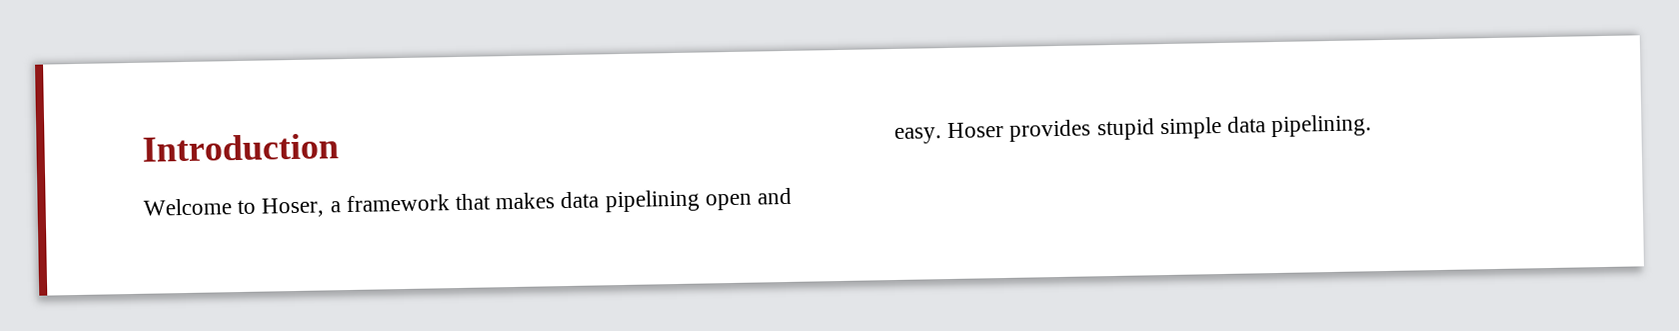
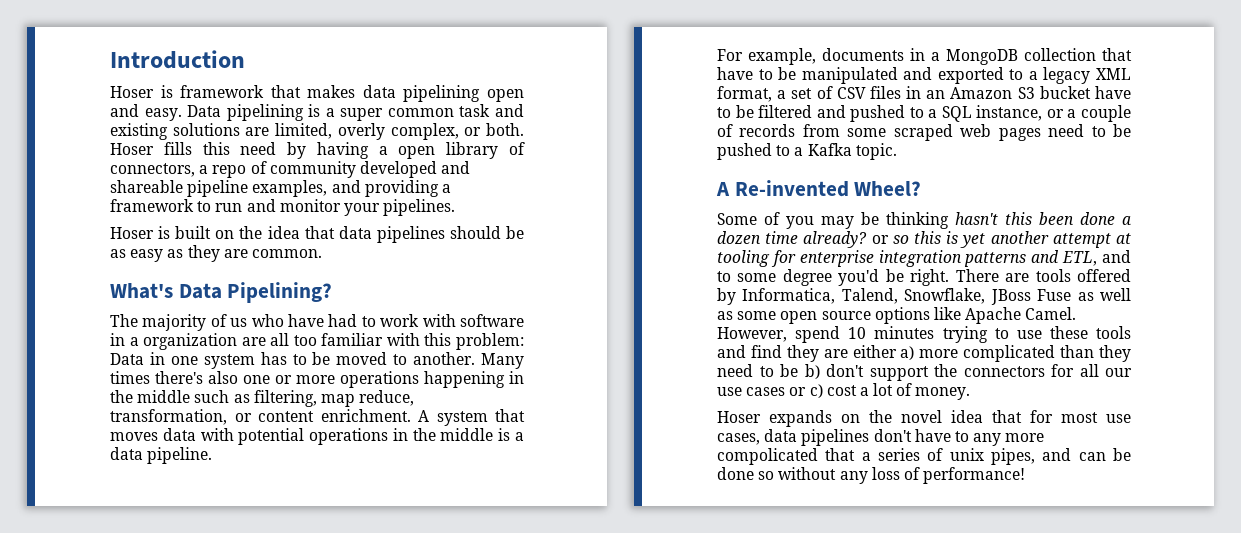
[143,197,341,218] Welcome to Hoser, a -> [110,85,173,98] Hoser is
[947,114,1373,142] Hoser provides stupid simple data pipelining. -> [187,104,524,121] [110,123,524,140] [110,142,525,159] [110,161,471,178] [110,180,451,197] [110,199,456,216] [110,226,524,243] [110,245,322,262] [110,282,333,303] [110,314,524,331] [110,333,524,350] [110,352,524,369] [110,371,524,388] [110,390,415,407] [110,409,525,426] [110,428,524,445] [110,447,213,464] [717,48,1132,65] [717,67,1131,84] [717,86,1131,102] [717,105,1131,122] [717,124,1131,141] [717,143,897,160] [716,180,922,197] [717,212,1131,229] [717,231,1131,248] [717,250,1131,267] [717,269,1131,286] [717,288,1131,305] [717,307,1077,324] [717,326,1131,343] [717,345,1131,362] [717,364,1132,381] [717,383,971,400] [717,410,1131,427] [717,429,1045,446] [717,448,1131,465] [717,467,1026,484] Data pipelining is a super common task and existing solutions are limited, overly complex, or both. Hoser fills this need by having a open library of connectors, a repo of community developed and shareable pipeline examples, and providing a framework to run and monitor your pipelines. // Hoser is built on the idea that data pipelines should be as easy as they are common. // What's Data Pipelining? // The majority of us who have had to work with software in a organization are all too familiar with this problem: Data in one system has to be moved to another. Many times there's also one or more operations happening in the middle such as filtering, map reduce, transformation, or content enrichment. A system that moves data with potential operations in the middle is a data pipeline. // For example, documents in a MongoDB collection that have to be manipulated and exported to a legacy XML format, a set of CSV files in an Amazon S3 bucket have to be filtered and pushed to a SQL instance, or a couple of records from some scraped web pages need to be pushed to a Kafka topic. // A Re-invented Wheel? // Some of you may be thinking hasn't this been done a dozen time already? or so this is yet another attempt at tooling for enterprise integration patterns and ETL, and to some degree you'd be right. There are tools offered by Informatica, Talend, Snowflake, JBoss Fuse as well as some open source options like Apache Camel. However, spend 10 minutes trying to use these tools and find they are either a) more complicated than they need to be b) don't support the connectors for all our use cases or c) cost a lot of money. // Hoser expands on the novel idea that for most use cases, data pipelines don't have to any more compolicated that a series of unix pipes, and can be done so without any loss of performance!

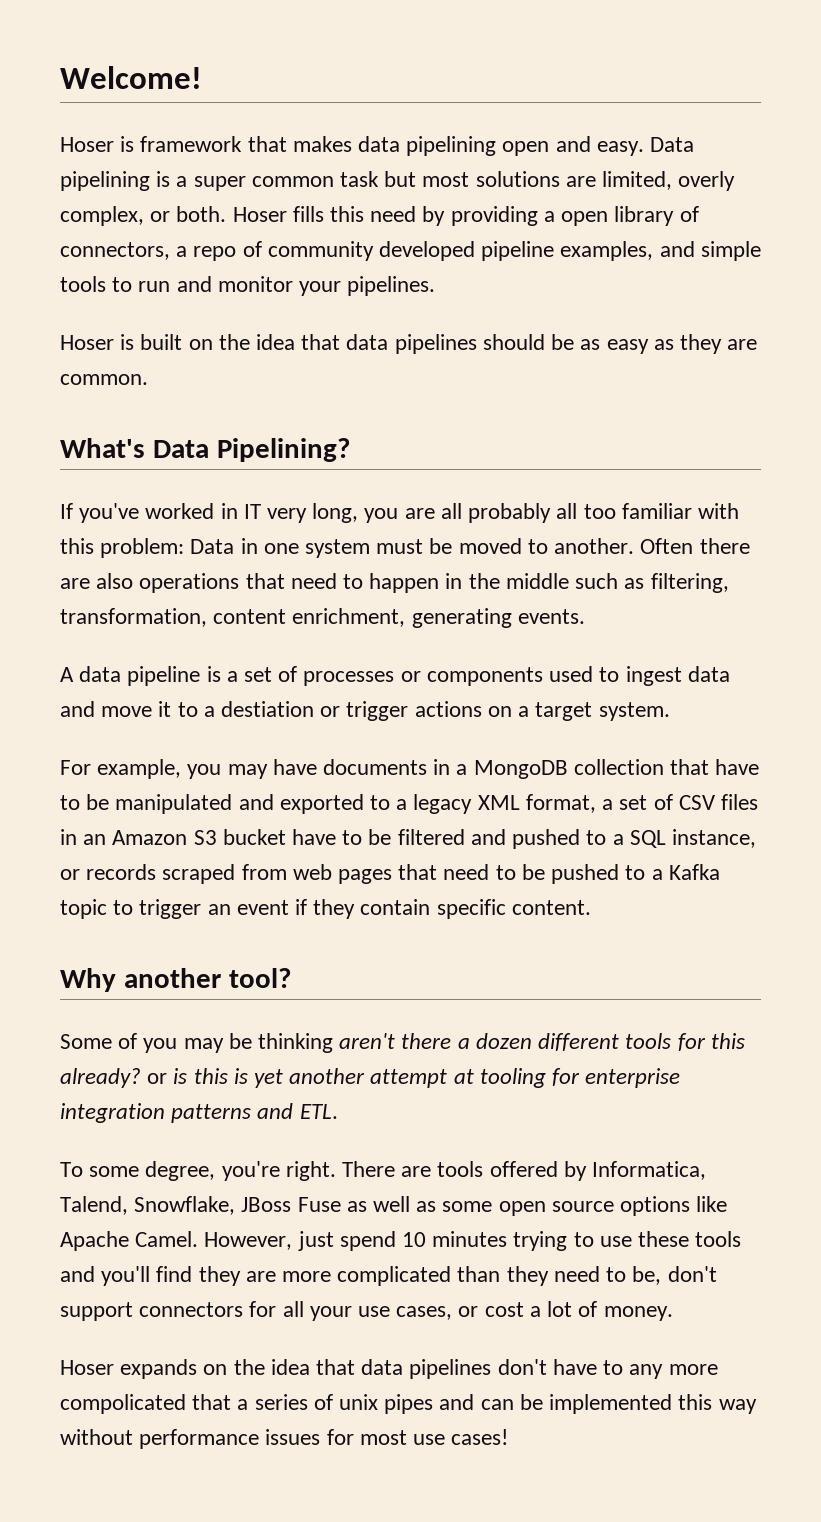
[110,50,245,69] Introduction -> [60,66,202,89] Welcome!
[494,104,524,117] [110,123,168,140] and existing -> [384,171,470,187] but most
[316,142,369,159] having -> [450,206,538,226] providing
[441,161,471,174] [110,180,183,193] and shareable -> (476, 251) none
[364,180,451,197] [110,199,194,212] providing a framework -> [700,241,761,261] [60,276,106,292] simple tools
[110,314,524,331] [110,333,266,350] The majority of us who have had to work with software in a organization are -> [60,503,552,523] If you've worked in IT very long, you are all probably
[260,352,307,365] has to -> [376,539,424,554] must
[480,353,524,369] [110,371,505,388] Many times there's also one or more operations happening -> [640,538,750,554] [60,573,440,593] Often there are also operations that need to happen
[320,390,415,407] [110,409,525,426] [110,428,524,445] [110,447,213,464] map reduce, transformation, or content enrichment. A system that moves data with potential operations in the middle is a data pipeline. -> [60,608,585,628] [60,666,730,686] [60,701,670,721] transformation, content enrichment, generating events. // A data pipeline is a set of processes or components used to ingest data and move it to a destiation or trigger actions on a target system.
(816, 56) none -> [187,759,317,779] you may have
[1067,105,1131,122] [717,124,953,141] a couple of records from some scraped -> [86,864,287,884] records scraped from
(1041, 134) none -> [398,864,438,880] that
[855,143,897,160] [716,180,922,197] topic. // A Re-invented Wheel? -> [60,899,591,919] [60,968,291,992] topic to trigger an event if they contain specific content. // Why another tool?
[955,212,1131,225] [717,231,799,244] hasn't this been done a dozen time -> [339,1033,745,1051] aren't there a dozen different tools for this
[892,235,909,244] so -> [173,1068,188,1084] is
[1062,250,1131,266] [717,269,904,286] ETL, and to some degree you'd be -> [299,1104,338,1119] [60,1161,280,1181] ETL. // To some degree, you're
(787, 334) none -> [297,1231,334,1251] just
(746, 351) none -> [101,1266,151,1286] you'll
[852,345,915,360] either a) -> (276, 1276) none
[780,364,820,379] be b) -> [632,1266,662,1285] be,
[934,364,957,377] the -> (133, 1311) none
[1105,368,1132,377] [717,384,823,398] our use cases or c) -> [309,1306,479,1321] your use cases, or
[901,410,1131,423] [717,433,760,445] novel idea that for most use cases, -> [270,1359,356,1375] idea that
[991,448,1035,465] pipes, -> [384,1394,434,1414] pipes
[717,467,1026,484] done so without any loss of performance! -> [549,1394,757,1414] [60,1429,509,1449] implemented this way without performance issues for most use cases!

